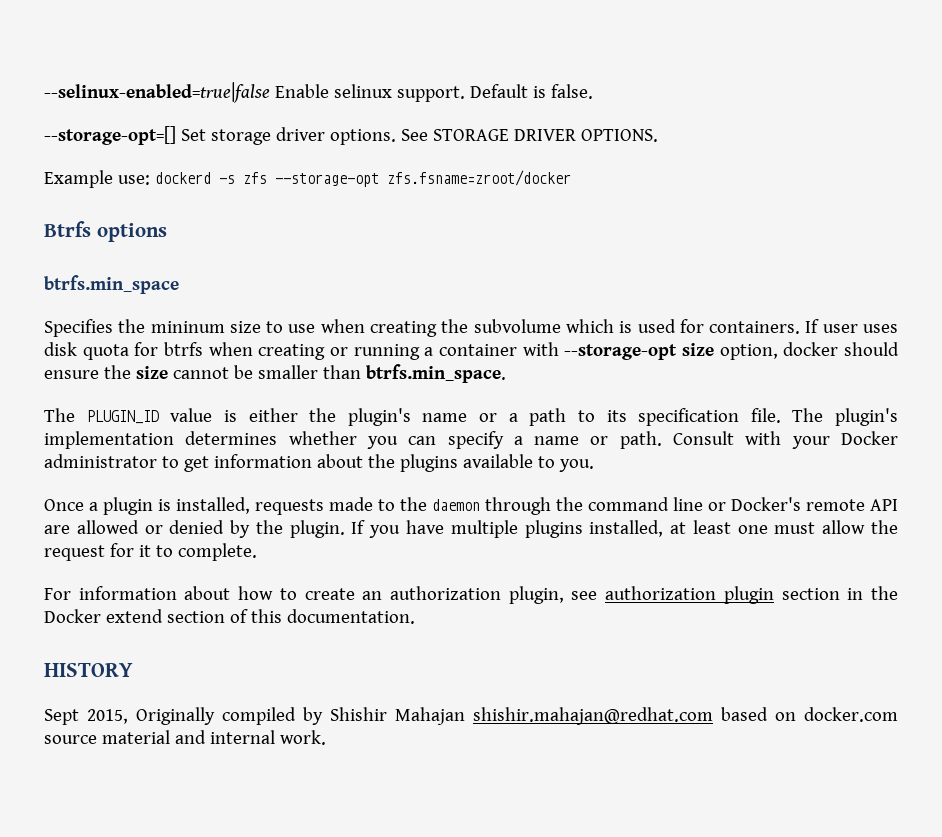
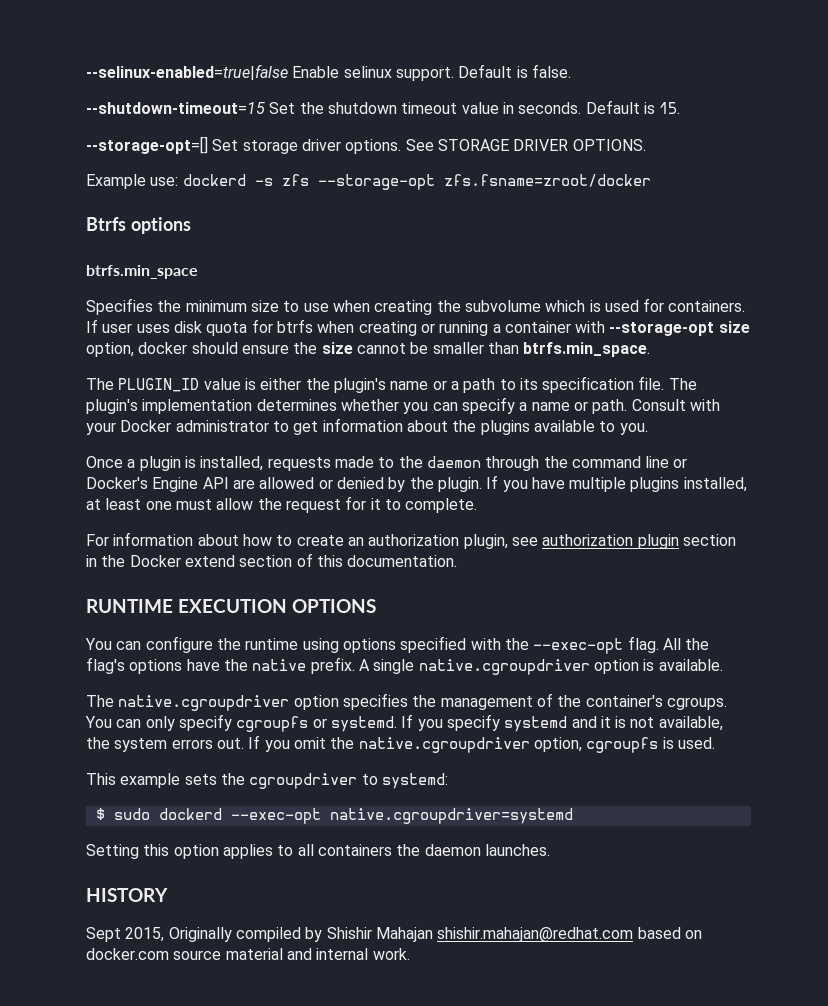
(593, 91) none -> [86,100,681,114] // --shutdown-timeout=15 Set the shutdown timeout value in seconds. Default is 15.
[150,321,225,333] mininum -> [185,300,247,312] minimum
[806,499,865,511] remote -> [152,477,199,492] Engine
(415, 616) none -> [86,599,376,613] [85,636,710,654] [86,657,723,675] [86,693,727,711] [85,714,723,732] [86,735,715,753] [86,773,448,789] [95,808,573,824] [86,844,550,859] // RUNTIME EXECUTION OPTIONS // You can configure the runtime using options specified with the --exec-opt flag. All the flag's options have the native prefix. A single native.cgroupdriver option is available. // The native.cgroupdriver option specifies the management of the container's cgroups. You can only specify cgroupfs or systemd. If you specify systemd and it is not available, the system errors out. If you omit the native.cgroupdriver option, cgroupfs is used. // This example sets the cgroupdriver to systemd: // $ sudo dockerd --exec-opt native.cgroupdriver=systemd // Setting this option applies to all containers the daemon launches.

